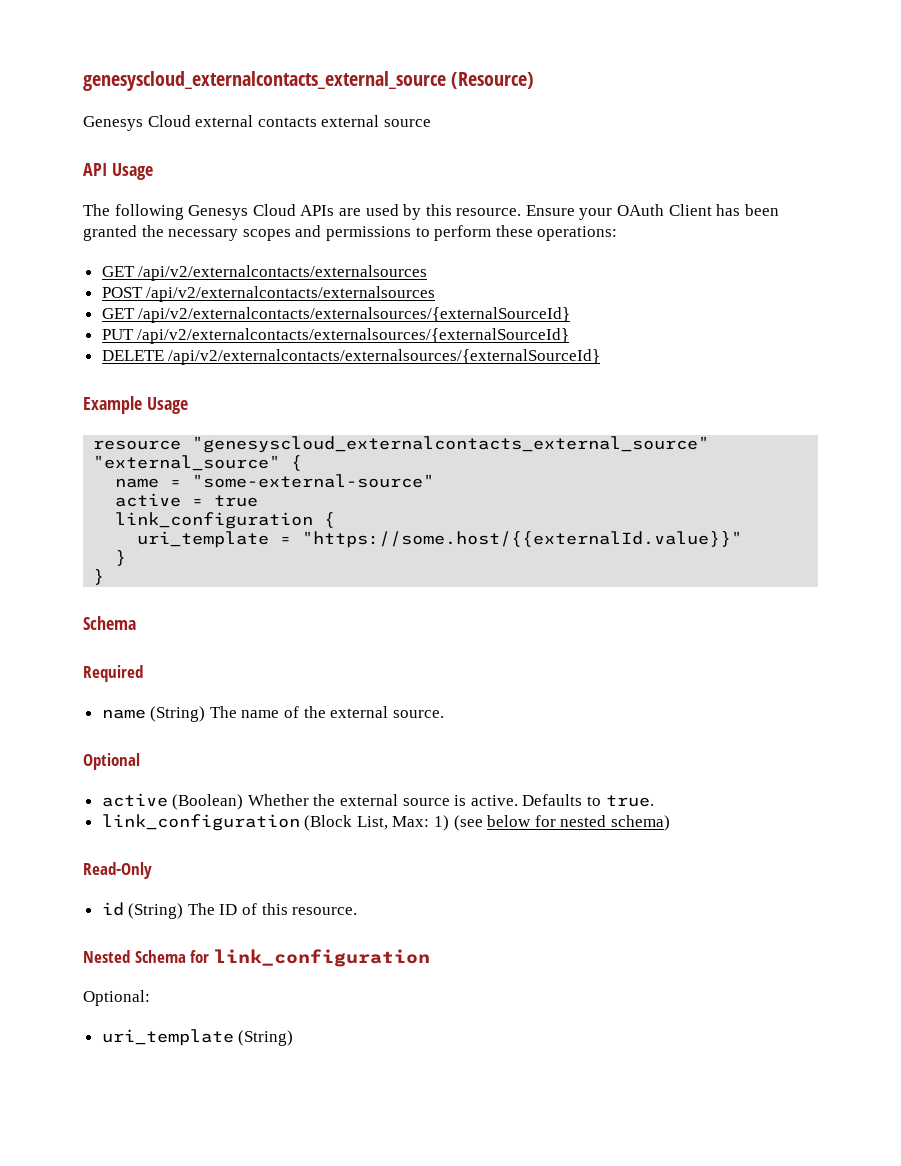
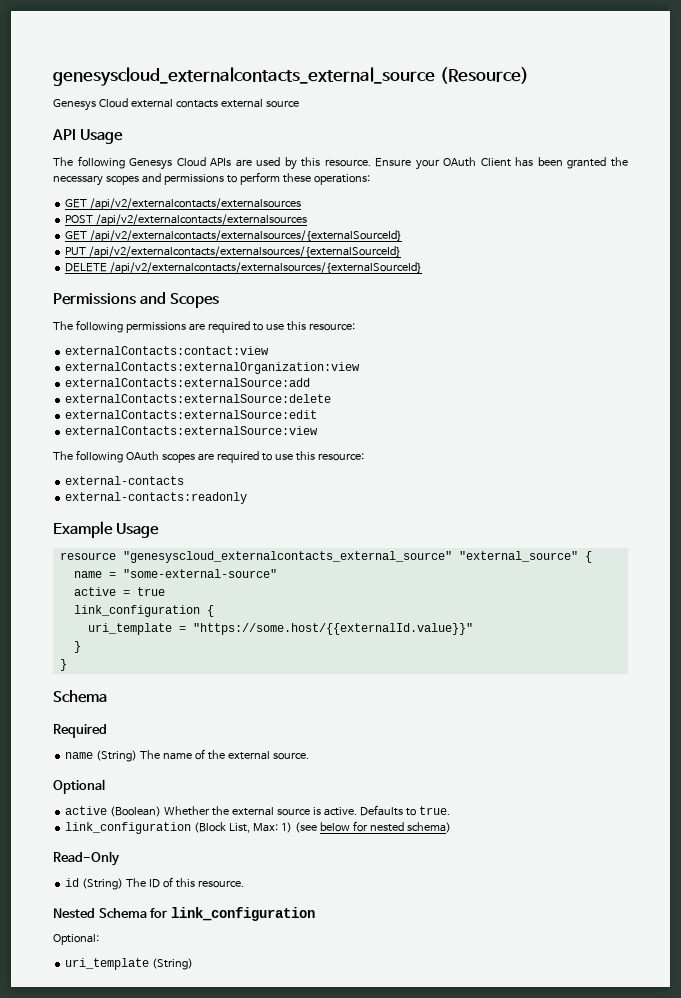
(601, 357) none -> [53,292,220,308] [53,320,355,333] [65,346,270,355] [65,362,361,374] [65,378,311,387] [65,394,332,403] [65,410,318,419] [65,426,319,435] [53,450,364,463] [65,476,185,485] [65,492,248,504] // Permissions and Scopes // The following permissions are required to use this resource: // externalContacts:contact:view // externalContacts:externalOrganization:view // externalContacts:externalSource:add // externalContacts:externalSource:delete // externalContacts:externalSource:edit // externalContacts:externalSource:view // The following OAuth scopes are required to use this resource: // external-contacts // external-contacts:readonly

